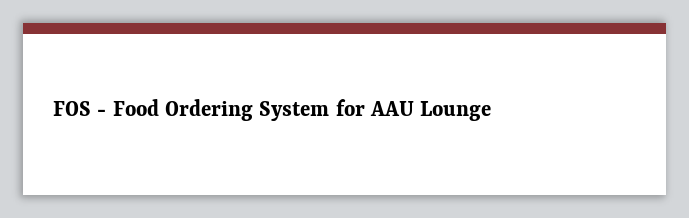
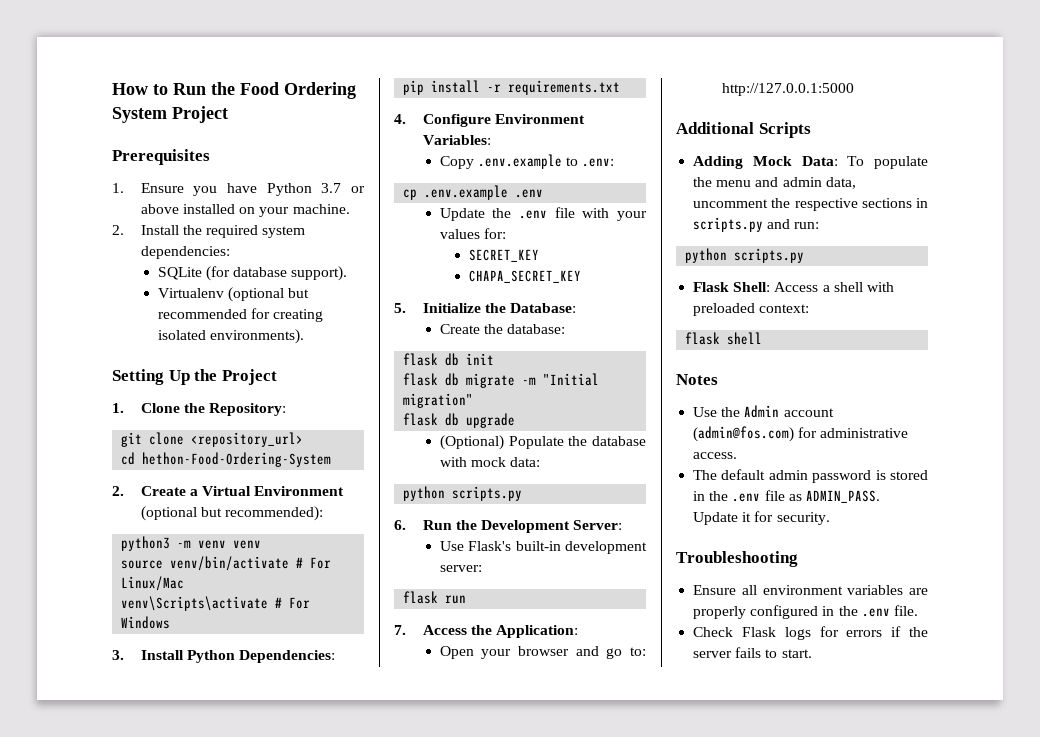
[53,99,492,121] FOS - Food Ordering System for AAU Lounge -> [112,82,356,99] [112,106,228,123] [112,149,210,165] [112,183,365,196] [140,204,350,217] [112,225,306,238] [140,246,230,259] [157,266,348,281] [157,287,310,302] [157,308,324,322] [157,329,305,344] [112,369,277,385] [112,403,287,416] [121,432,304,447] [121,452,332,467] [112,486,345,496] [140,506,324,521] [121,536,262,551] [121,556,332,571] [121,576,185,591] [121,596,311,611] [121,616,171,629] [112,650,336,663] [403,80,621,95] [394,114,585,127] [422,135,491,145] [439,154,615,169] [403,185,544,200] [439,207,647,221] [439,228,507,239] [468,249,539,262] [468,270,581,283] [394,303,577,313] [439,324,566,334] [403,353,495,366] [403,373,600,388] [403,393,474,408] [403,413,516,428] [439,435,646,450] [439,457,541,467] [403,486,523,501] [394,520,623,533] [439,541,647,554] [439,565,482,572] [403,591,467,604] [394,625,579,638] [439,646,646,659] [721,83,854,96] [676,122,811,138] [693,156,928,169] [693,177,856,189] [693,198,928,211] [693,217,820,232] [685,248,805,263] [693,282,894,292] [693,303,810,316] [685,332,763,345] [676,374,718,385] [693,405,834,418] [693,426,909,442] [693,452,738,459] [693,469,928,483] [693,490,880,503] [693,511,830,525] [676,551,798,567] [693,585,928,595] [693,605,918,619] [693,626,928,640] [693,647,812,658] How to Run the Food Ordering System Project // Prerequisites // 1. Ensure you have Python 3.7 or above installed on your machine. // 2. Install the required system dependencies: // SQLite (for database support). // Virtualenv (optional but recommended for creating isolated environments). // Setting Up the Project // 1. Clone the Repository: // git clone <repository_url> // cd hethon-Food-Ordering-System // 2. Create a Virtual Environment (optional but recommended): // python3 -m venv venv // source venv/bin/activate # For Linux/Mac // venv\Scripts\activate # For Windows // 3. Install Python Dependencies: // pip install -r requirements.txt // 4. Configure Environment Variables: // Copy .env.example to .env: // cp .env.example .env // Update the .env file with your values for: // SECRET_KEY // CHAPA_SECRET_KEY // 5. Initialize the Database: // Create the database: // flask db init // flask db migrate -m "Initial migration" // flask db upgrade // (Optional) Populate the database with mock data: // python scripts.py // 6. Run the Development Server: // Use Flask's built-in development server: // flask run // 7. Access the Application: // Open your browser and go to: http://127.0.0.1:5000 // Additional Scripts // Adding Mock Data: To populate the menu and admin data, uncomment the respective sections in scripts.py and run: // python scripts.py // Flask Shell: Access a shell with preloaded context: // flask shell // Notes // Use the Admin account (admin@fos.com) for administrative access. // The default admin password is stored in the .env file as ADMIN_PASS. Update it for security. // Troubleshooting // Ensure all environment variables are properly configured in the .env file. // Check Flask logs for errors if the server fails to start.

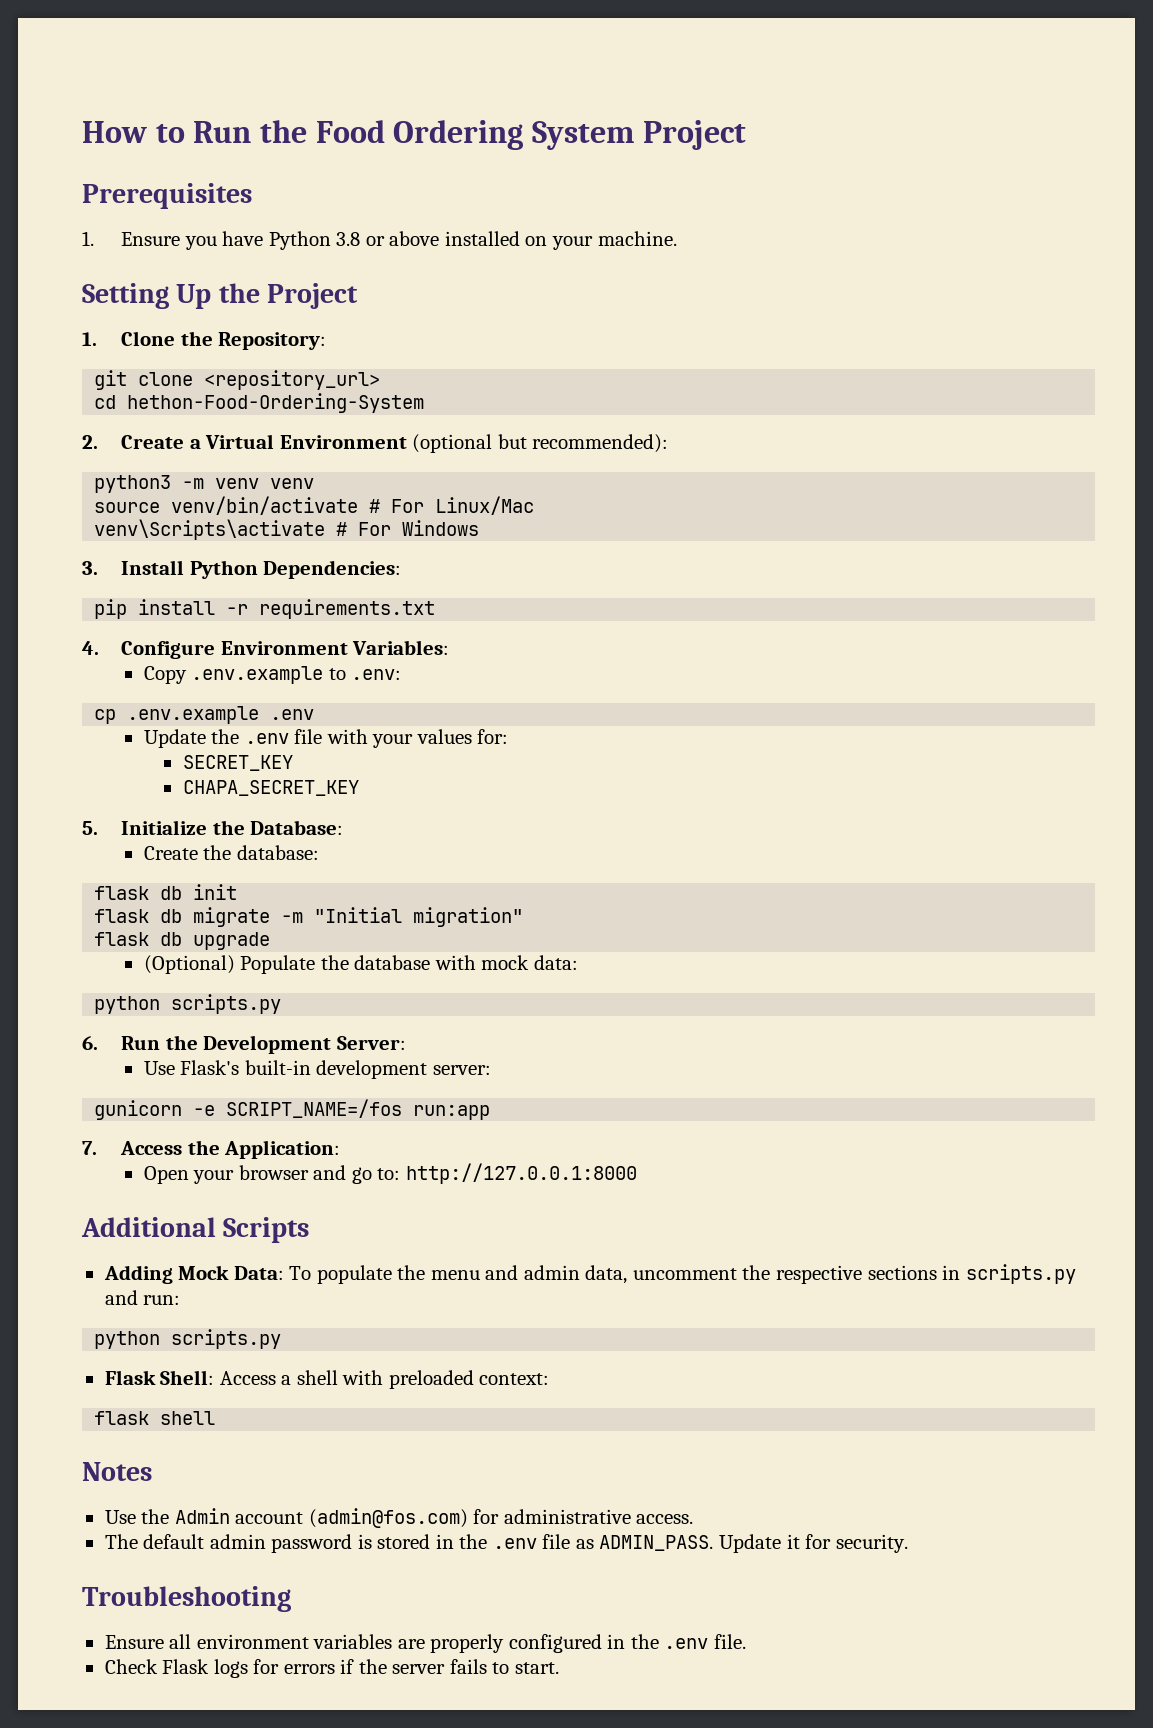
[321,183,342,193] 3.7 -> [336,232,361,246] 3.8
[112,225,306,238] [140,246,230,259] [157,266,348,281] [157,287,310,302] [157,308,324,322] [157,329,305,344] // 2. Install the required system dependencies: // SQLite (for database support). // Virtualenv (optional but recommended for creating isolated environments). -> (677, 238) none
[403,591,467,604] flask run -> [94,1099,491,1120] gunicorn -e SCRIPT_NAME=/fos run:app
[721,83,854,96] http://127.0.0.1:5000 -> [405,1163,637,1184] http://127.0.0.1:8000

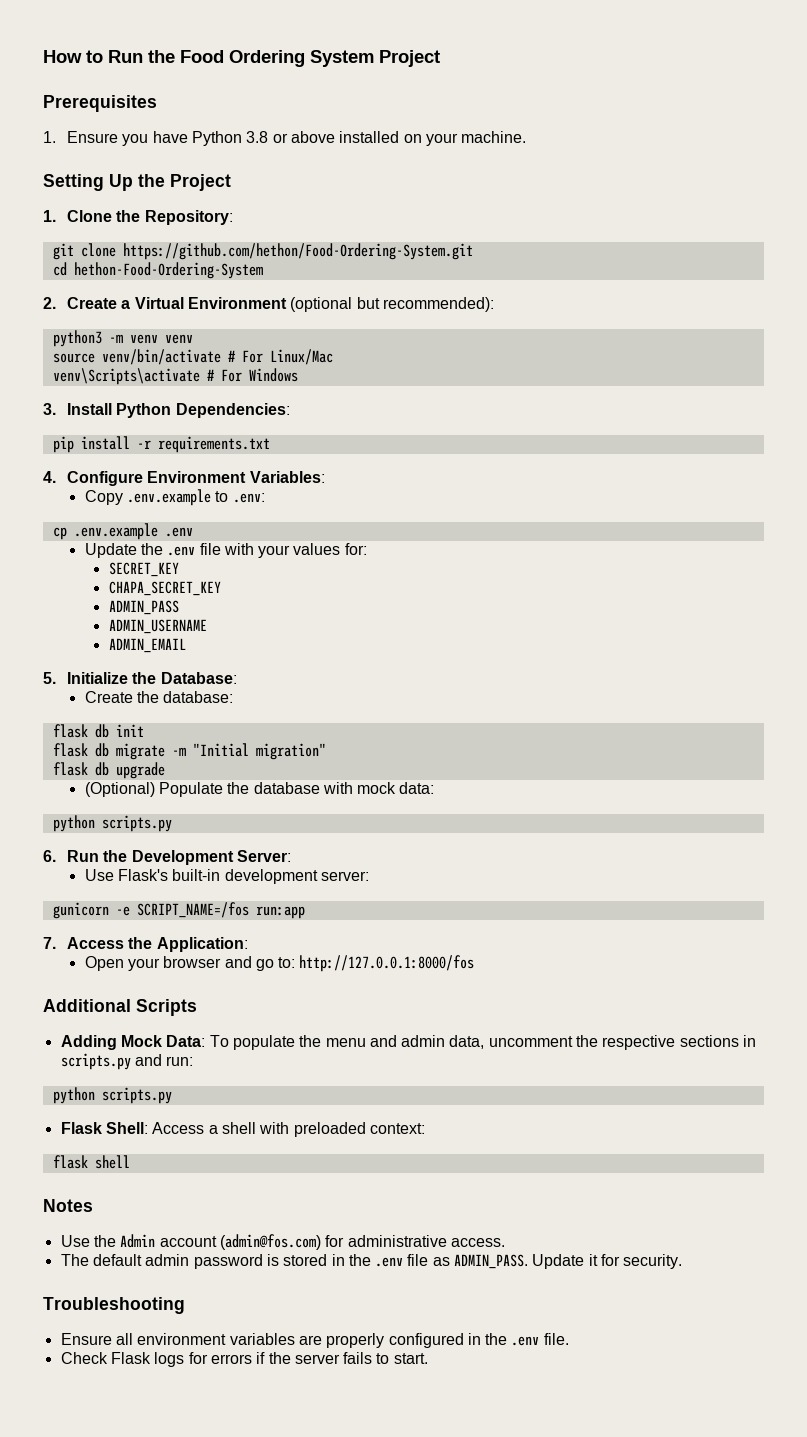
[204,370,381,390] <repository_url> -> [122,243,473,260] https://github.com/hethon/Food-Ordering-System.git
(359, 788) none -> [108,600,179,615] [108,619,207,634] [108,638,186,653] // ADMIN_PASS // ADMIN_USERNAME // ADMIN_EMAIL
[405,1163,637,1184] http://127.0.0.1:8000 -> [299,955,475,972] http://127.0.0.1:8000/fos

